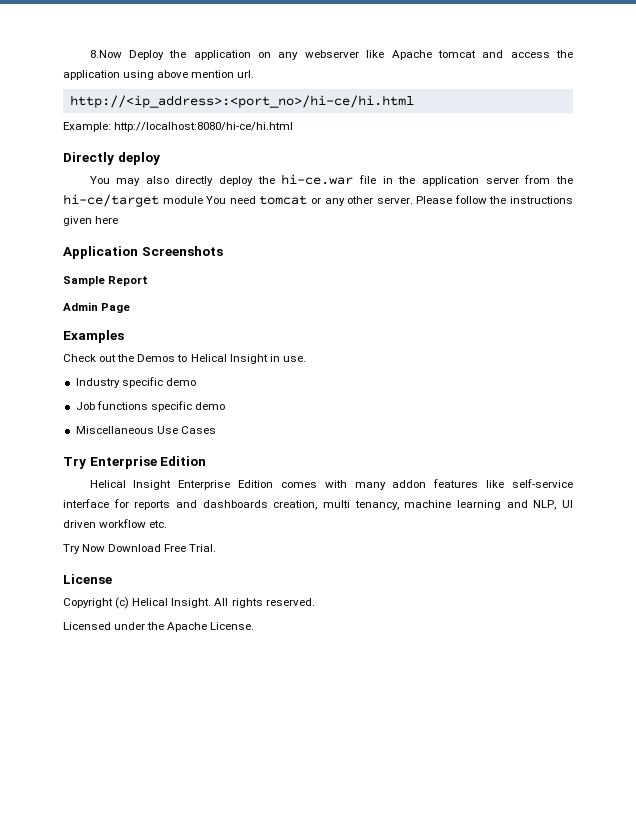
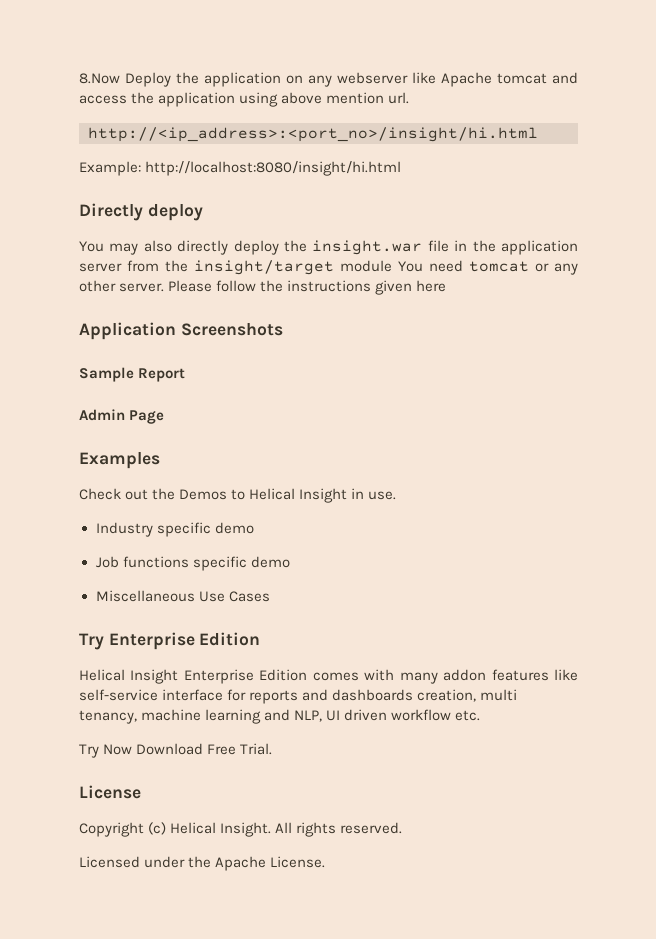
[69,95,414,108] http://<ip_address>:<port_no>/hi-ce/hi.html -> [88,127,538,142] http://<ip_address>:<port_no>/insight/hi.html
[114,122,294,132] http://localhost:8080/hi-ce/hi.html -> [145,161,402,176] http://localhost:8080/insight/hi.html
[281,174,354,185] hi-ce.war -> [312,240,423,255] insight.war
[63,194,159,207] hi-ce/target -> [194,260,334,275] insight/target

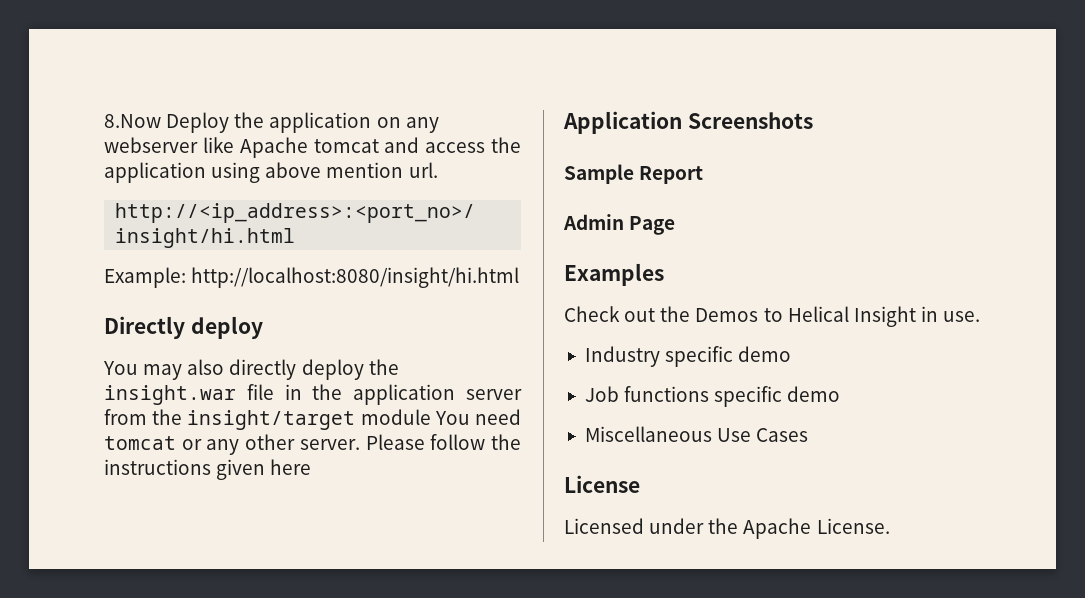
[79,632,261,650] [79,669,579,684] [79,689,518,704] [79,709,481,724] [79,743,273,758] [79,785,141,799] [79,822,403,837] Try Enterprise Edition // Helical Insight Enterprise Edition comes with many addon features like self-service interface for reports and dashboards creation, multi tenancy, machine learning and NLP, UI driven workflow etc. // Try Now Download Free Trial. // License // Copyright (c) Helical Insight. All rights reserved. -> [564,475,640,493] License

